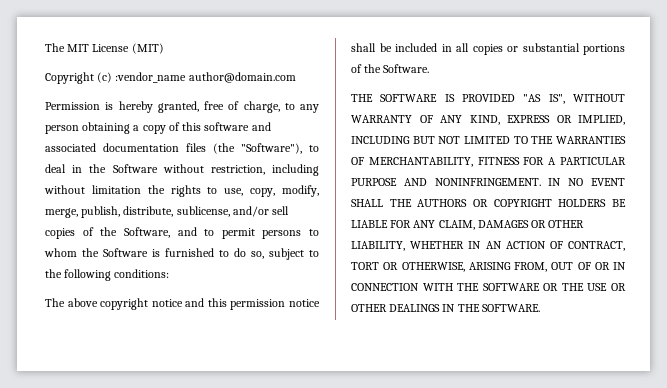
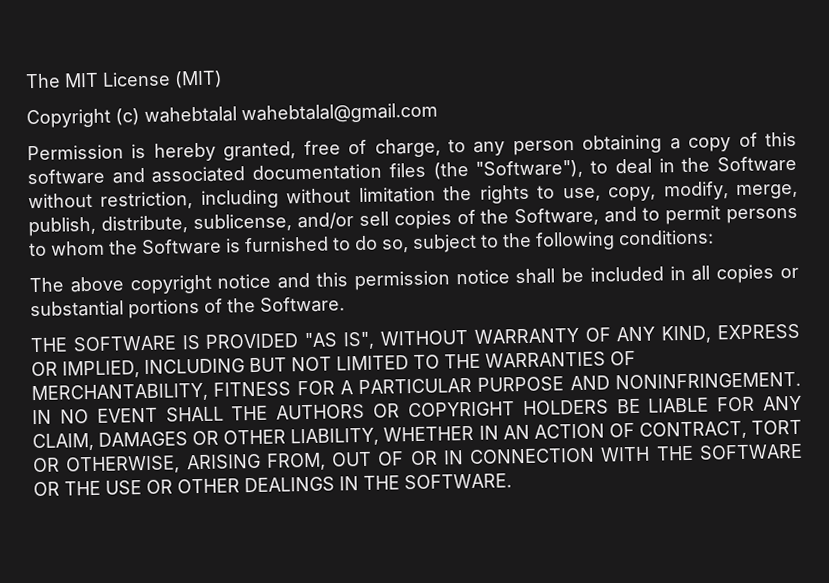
[115,72,296,83] :vendor_name author@domain.com -> [144,102,438,125] wahebtalal wahebtalal@gmail.com

